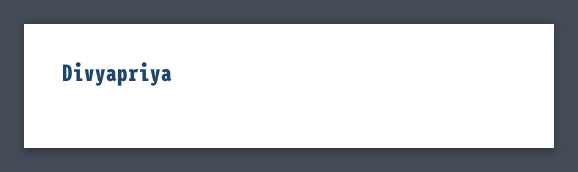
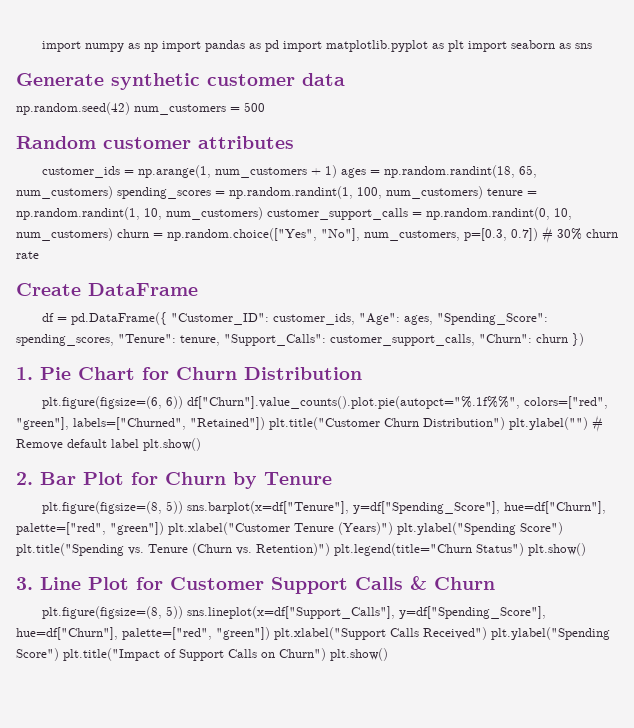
[62,62,172,86] Divyapriya -> [42,40,593,52] [16,73,345,90] [16,102,265,115] [16,136,294,149] [42,165,538,178] [16,186,537,199] [16,207,572,220] [16,226,618,243] [16,251,39,259] [16,283,198,296] [42,312,549,325] [16,333,584,346] [16,367,362,380] [42,396,609,409] [16,415,603,432] [16,438,201,451] [16,472,332,489] [42,501,607,514] [16,522,563,535] [16,543,586,556] [16,576,495,594] [42,606,547,619] [16,627,610,640] [16,648,388,661] import numpy as np import pandas as pd import matplotlib.pyplot as plt import seaborn as sns // Generate synthetic customer data // np.random.seed(42) num_customers = 500 // Random customer attributes // customer_ids = np.arange(1, num_customers + 1) ages = np.random.randint(18, 65, num_customers) spending_scores = np.random.randint(1, 100, num_customers) tenure = np.random.randint(1, 10, num_customers) customer_support_calls = np.random.randint(0, 10, num_customers) churn = np.random.choice(["Yes", "No"], num_customers, p=[0.3, 0.7]) # 30% churn rate // Create DataFrame // df = pd.DataFrame({ "Customer_ID": customer_ids, "Age": ages, "Spending_Score": spending_scores, "Tenure": tenure, "Support_Calls": customer_support_calls, "Churn": churn }) // 1. Pie Chart for Churn Distribution // plt.figure(figsize=(6, 6)) df["Churn"].value_counts().plot.pie(autopct="%.1f%%", colors=["red", "green"], labels=["Churned", "Retained"]) plt.title("Customer Churn Distribution") plt.ylabel("") # Remove default label plt.show() // 2. Bar Plot for Churn by Tenure // plt.figure(figsize=(8, 5)) sns.barplot(x=df["Tenure"], y=df["Spending_Score"], hue=df["Churn"], palette=["red", "green"]) plt.xlabel("Customer Tenure (Years)") plt.ylabel("Spending Score") plt.title("Spending vs. Tenure (Churn vs. Retention)") plt.legend(title="Churn Status") plt.show() // 3. Line Plot for Customer Support Calls & Churn // plt.figure(figsize=(8, 5)) sns.lineplot(x=df["Support_Calls"], y=df["Spending_Score"], hue=df["Churn"], palette=["red", "green"]) plt.xlabel("Support Calls Received") plt.ylabel("Spending Score") plt.title("Impact of Support Calls on Churn") plt.show()

